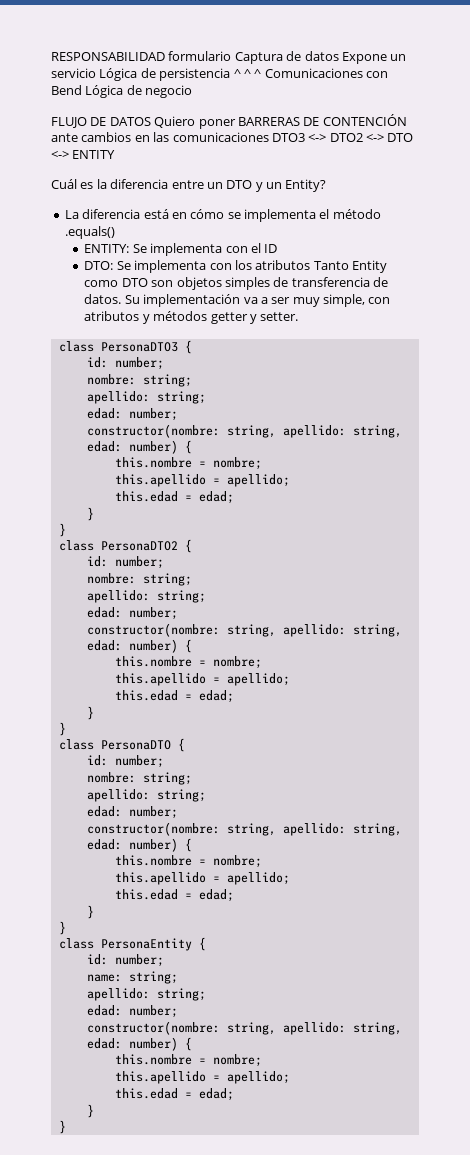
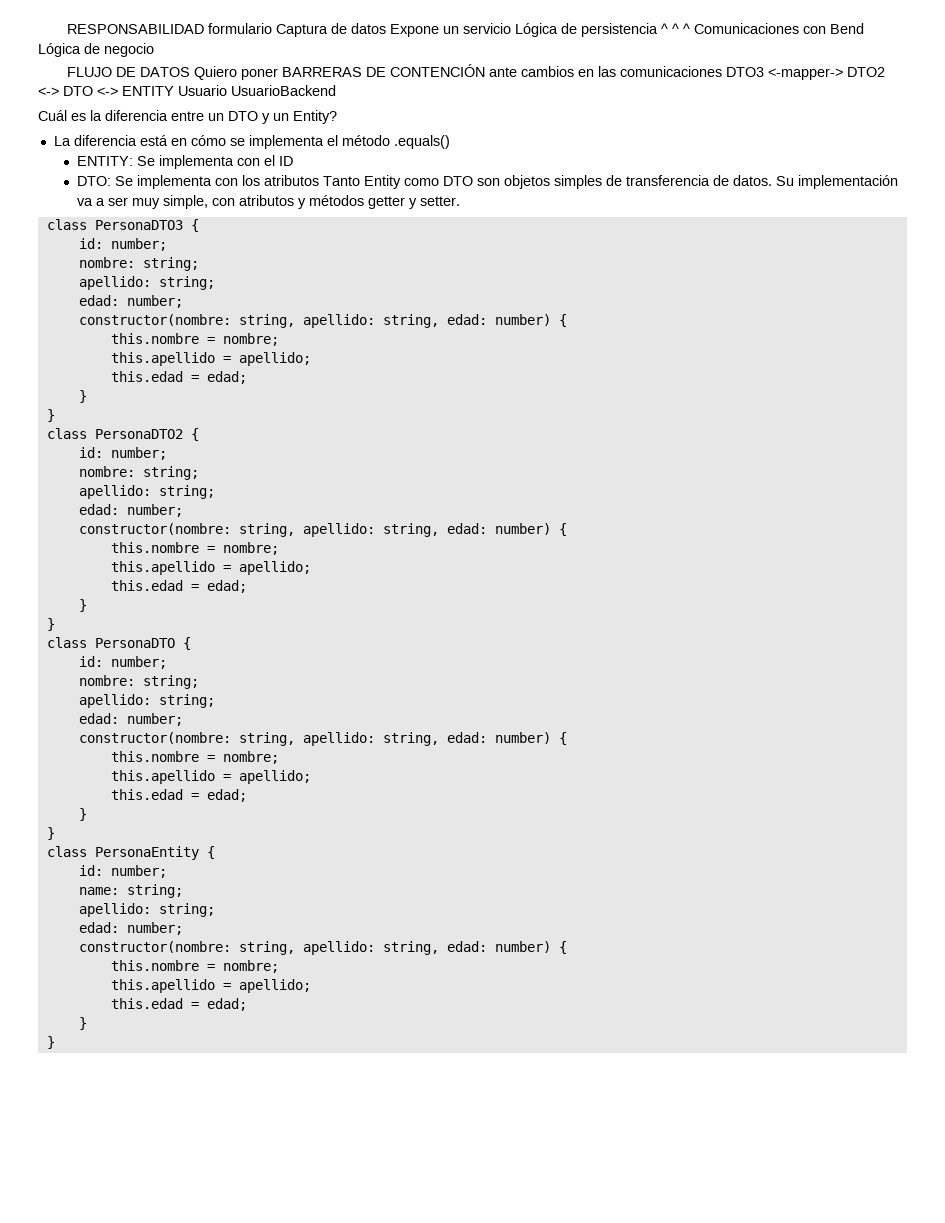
[308,134,327,142] <-> -> [767,68,843,80] <-mapper->
(116, 154) none -> [178,85,336,96] Usuario UsuarioBackend

